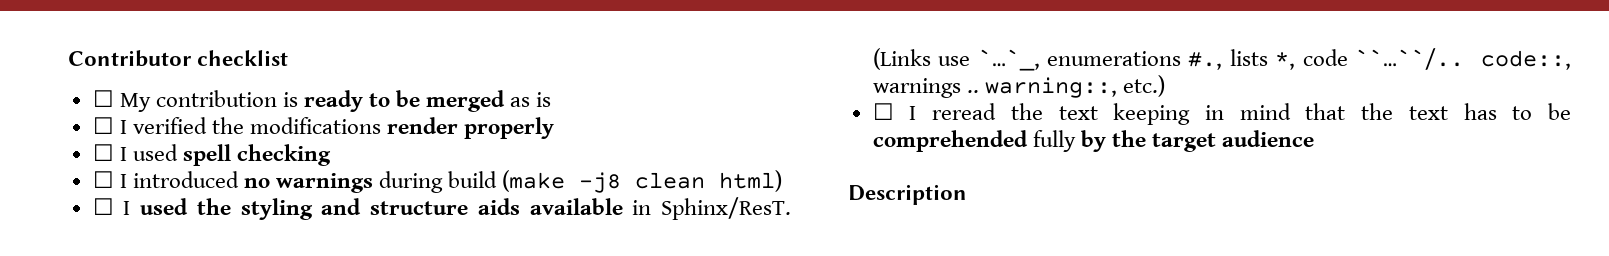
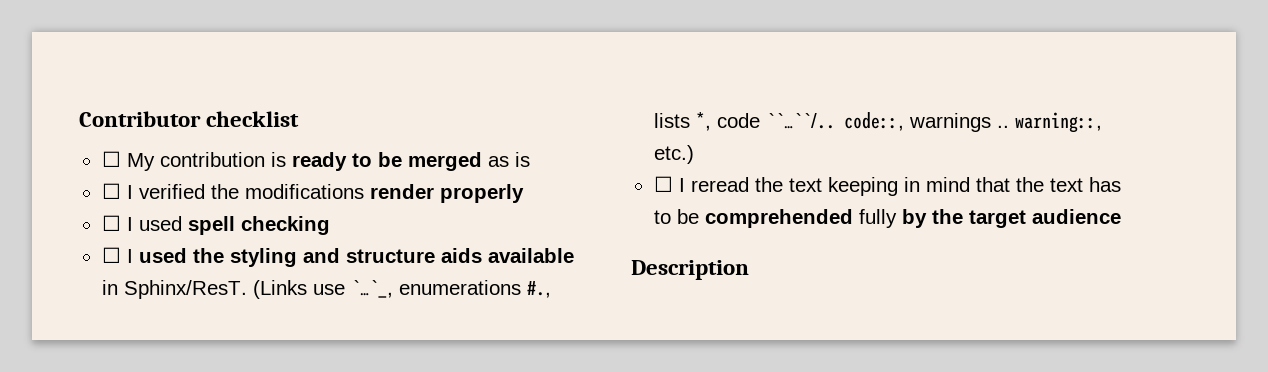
[92,170,783,193] // ☐ I introduced no warnings during build (make -j8 clean html) -> (330, 225) none

